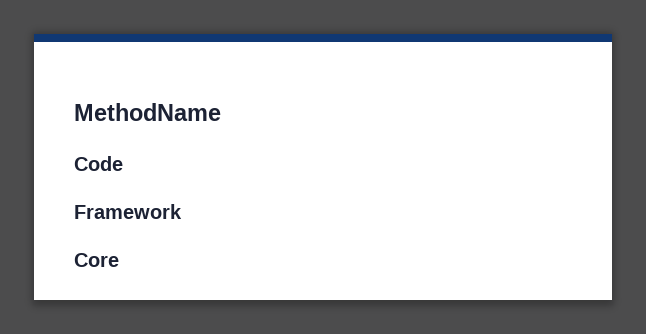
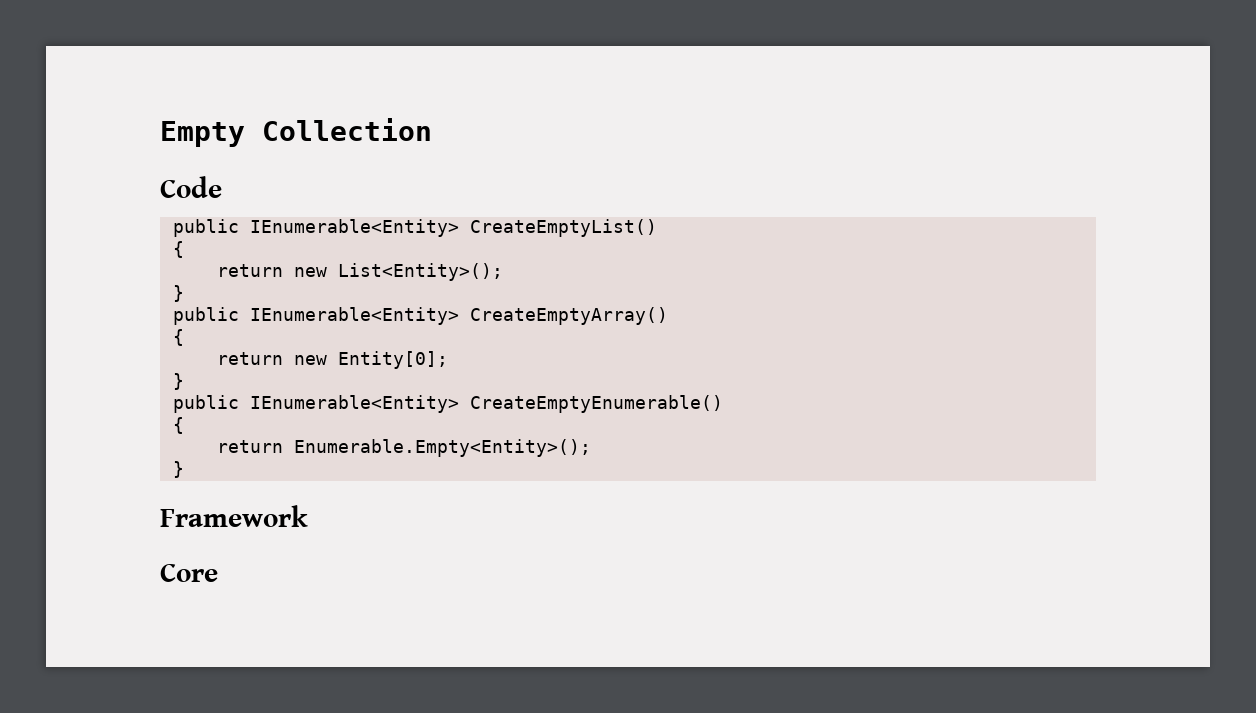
[74,103,221,121] MethodName -> [160,118,432,147] Empty Collection
(123, 163) none -> [172,219,657,237] [172,241,184,258] [216,263,503,281] [172,285,184,302] [172,307,668,325] [172,329,184,346] [216,351,448,369] [172,373,184,390] [172,395,723,413] [172,417,184,434] [216,439,591,457] [172,461,184,478] // public IEnumerable<Entity> CreateEmptyList() // { // return new List<Entity>(); // } // public IEnumerable<Entity> CreateEmptyArray() // { // return new Entity[0]; // } // public IEnumerable<Entity> CreateEmptyEnumerable() // { // return Enumerable.Empty<Entity>(); // }

